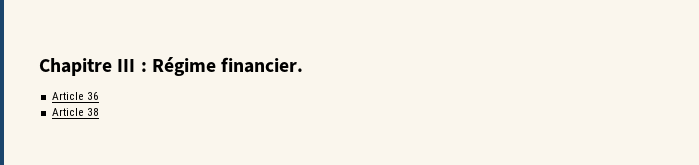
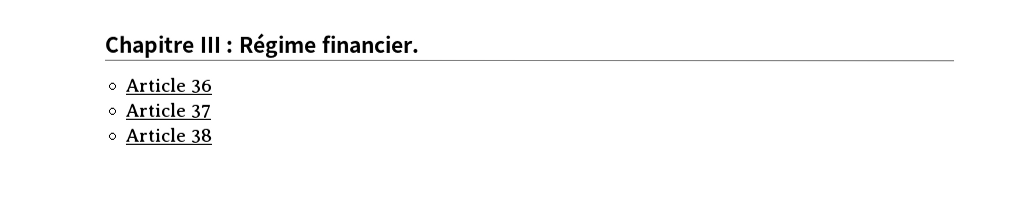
(99, 96) none -> [124,102,212,118] // Article 37

